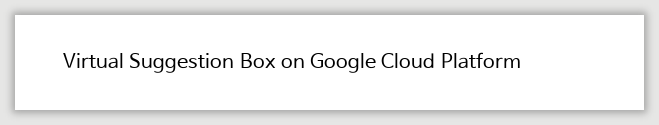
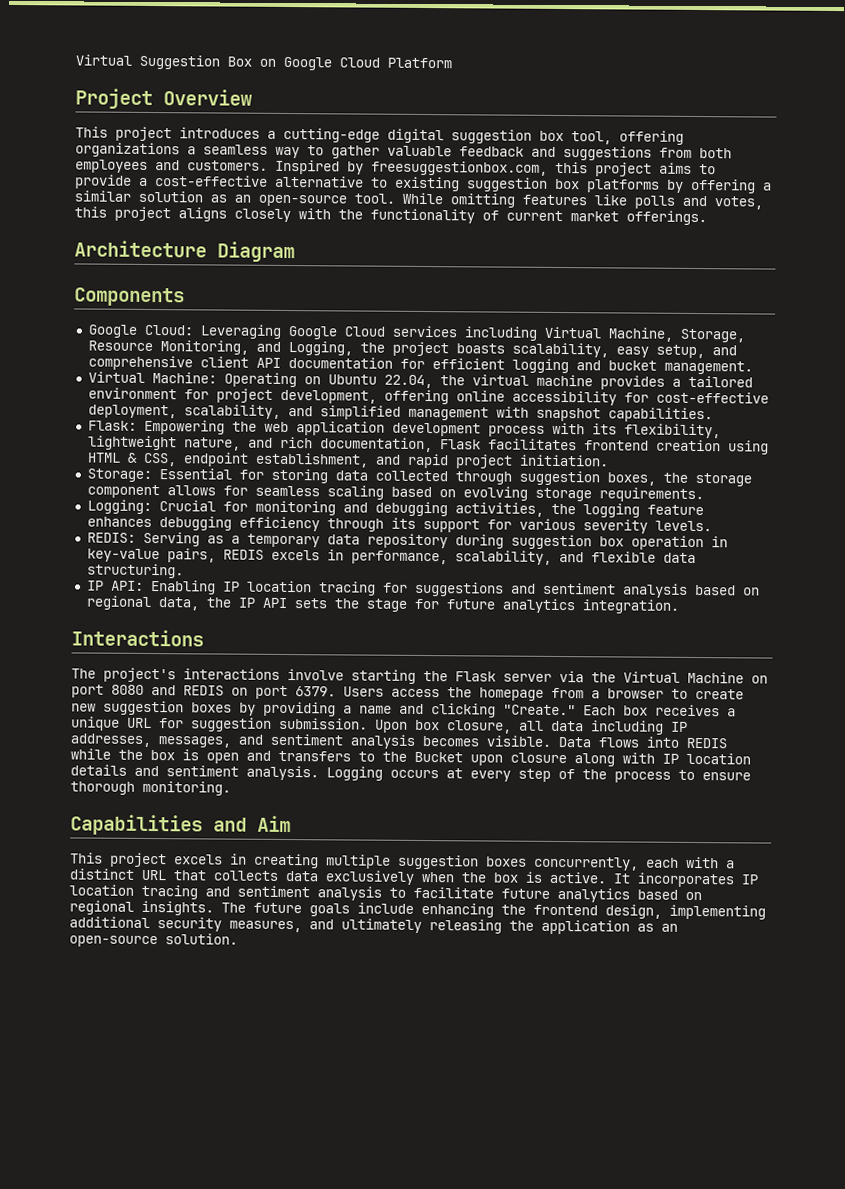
(521, 60) none -> [75,88,253,110] [75,126,684,145] [75,142,732,161] [75,159,716,177] [74,174,772,194] [74,190,763,210] [74,206,707,226] [74,240,295,263] [74,287,185,307] [87,324,745,343] [87,340,737,359] [87,355,753,375] [87,371,753,390] [87,387,769,406] [87,404,713,423] [87,419,721,439] [87,435,769,455] [86,452,609,469] [86,468,752,487] [86,484,704,503] [86,499,704,518] [86,516,712,534] [86,531,728,551] [86,548,696,565] [86,563,184,579] [86,580,760,598] [85,595,679,614] [71,629,204,647] [71,667,768,684] [71,684,744,701] [71,700,736,718] [70,716,688,735] [70,733,727,749] [70,748,751,767] [70,764,751,783] [70,780,231,796] [70,814,291,836] [70,852,735,871] [69,868,758,888] [69,884,702,903] [69,900,766,920] [69,916,678,935] [69,933,238,948] // Project Overview // This project introduces a cutting-edge digital suggestion box tool, offering organizations a seamless way to gather valuable feedback and suggestions from both employees and customers. Inspired by freesuggestionbox.com, this project aims to provide a cost-effective alternative to existing suggestion box platforms by offering a similar solution as an open-source tool. While omitting features like polls and votes, this project aligns closely with the functionality of current market offerings. // Architecture Diagram // Components // Google Cloud: Leveraging Google Cloud services including Virtual Machine, Storage, Resource Monitoring, and Logging, the project boasts scalability, easy setup, and comprehensive client API documentation for efficient logging and bucket management. // Virtual Machine: Operating on Ubuntu 22.04, the virtual machine provides a tailored environment for project development, offering online accessibility for cost-effective deployment, scalability, and simplified management with snapshot capabilities. // Flask: Empowering the web application development process with its flexibility, lightweight nature, and rich documentation, Flask facilitates frontend creation using HTML & CSS, endpoint establishment, and rapid project initiation. // Storage: Essential for storing data collected through suggestion boxes, the storage component allows for seamless scaling based on evolving storage requirements. // Logging: Crucial for monitoring and debugging activities, the logging feature enhances debugging efficiency through its support for various severity levels. // REDIS: Serving as a temporary data repository during suggestion box operation in key-value pairs, REDIS excels in performance, scalability, and flexible data structuring. // IP API: Enabling IP location tracing for suggestions and sentiment analysis based on regional data, the IP API sets the stage for future analytics integration. // Interactions // The project's interactions involve starting the Flask server via the Virtual Machine on port 8080 and REDIS on port 6379. Users access the homepage from a browser to create new suggestion boxes by providing a name and clicking "Create." Each box receives a unique URL for suggestion submission. Upon box closure, all data including IP addresses, messages, and sentiment analysis becomes visible. Data flows into REDIS while the box is open and transfers to the Bucket upon closure along with IP location details and sentiment analysis. Logging occurs at every step of the process to ensure thorough monitoring. // Capabilities and Aim // This project excels in creating multiple suggestion boxes concurrently, each with a distinct URL that collects data exclusively when the box is active. It incorporates IP location tracing and sentiment analysis to facilitate future analytics based on regional insights. The future goals include enhancing the frontend design, implementing additional security measures, and ultimately releasing the application as an open-source solution.

